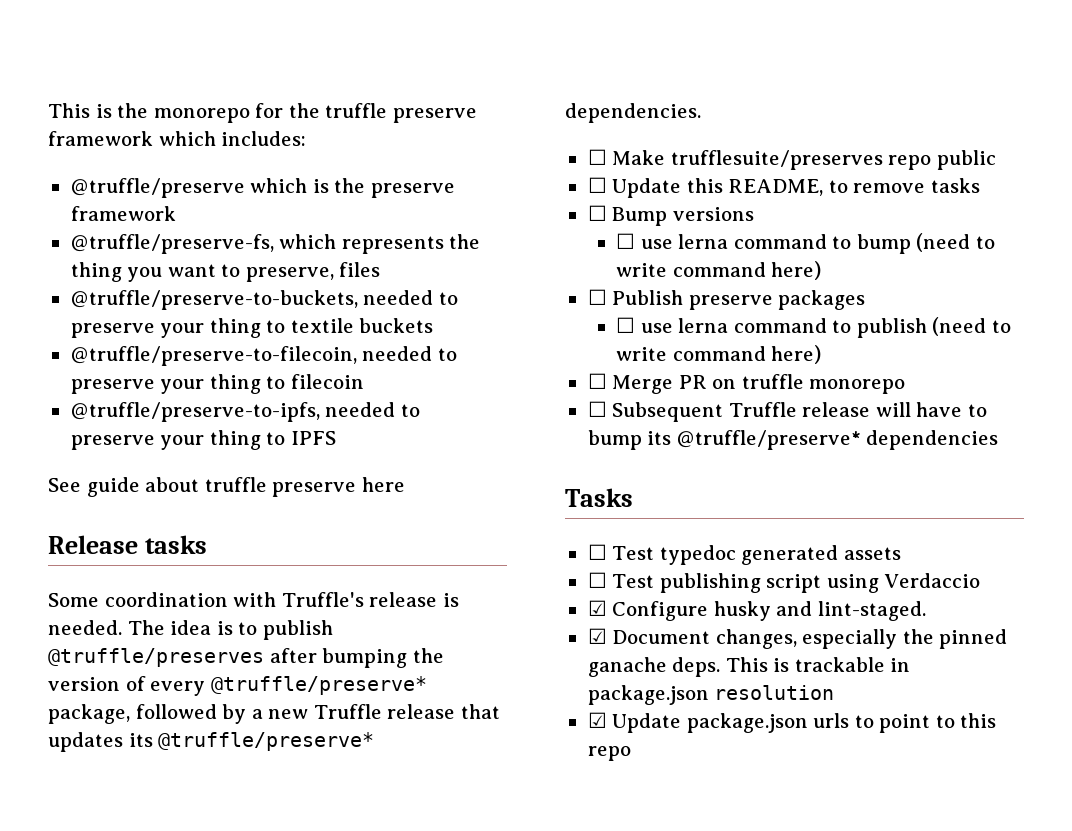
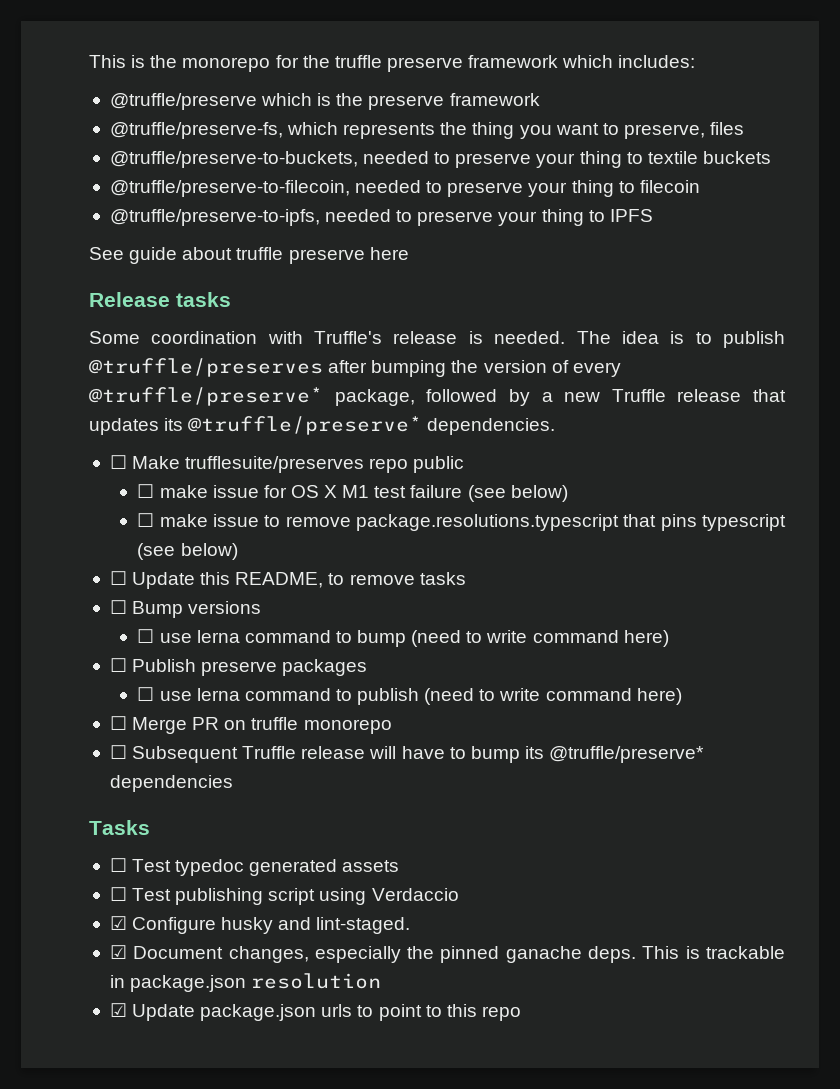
(996, 160) none -> [137,484,568,502] [137,513,786,531] [137,543,238,560] // ☐ make issue for OS X M1 test failure (see below) // ☐ make issue to remove package.resolutions.typescript that pins typescript (see below)

